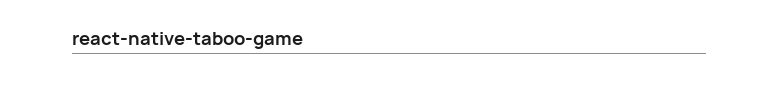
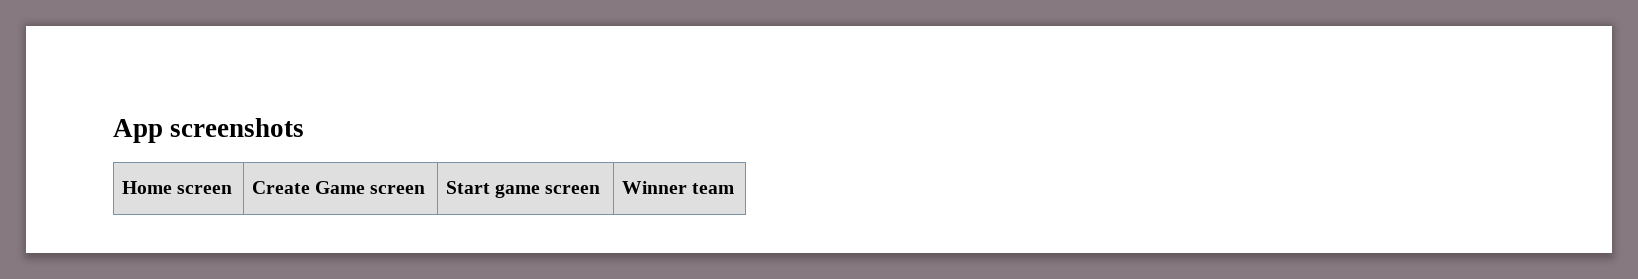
[72,32,303,49] react-native-taboo-game -> [113,118,305,143] [121,181,232,194] [251,181,426,194] [445,181,601,198] [621,181,734,194] App screenshots // Home screen | Create Game screen | Start game screen | Winner team

